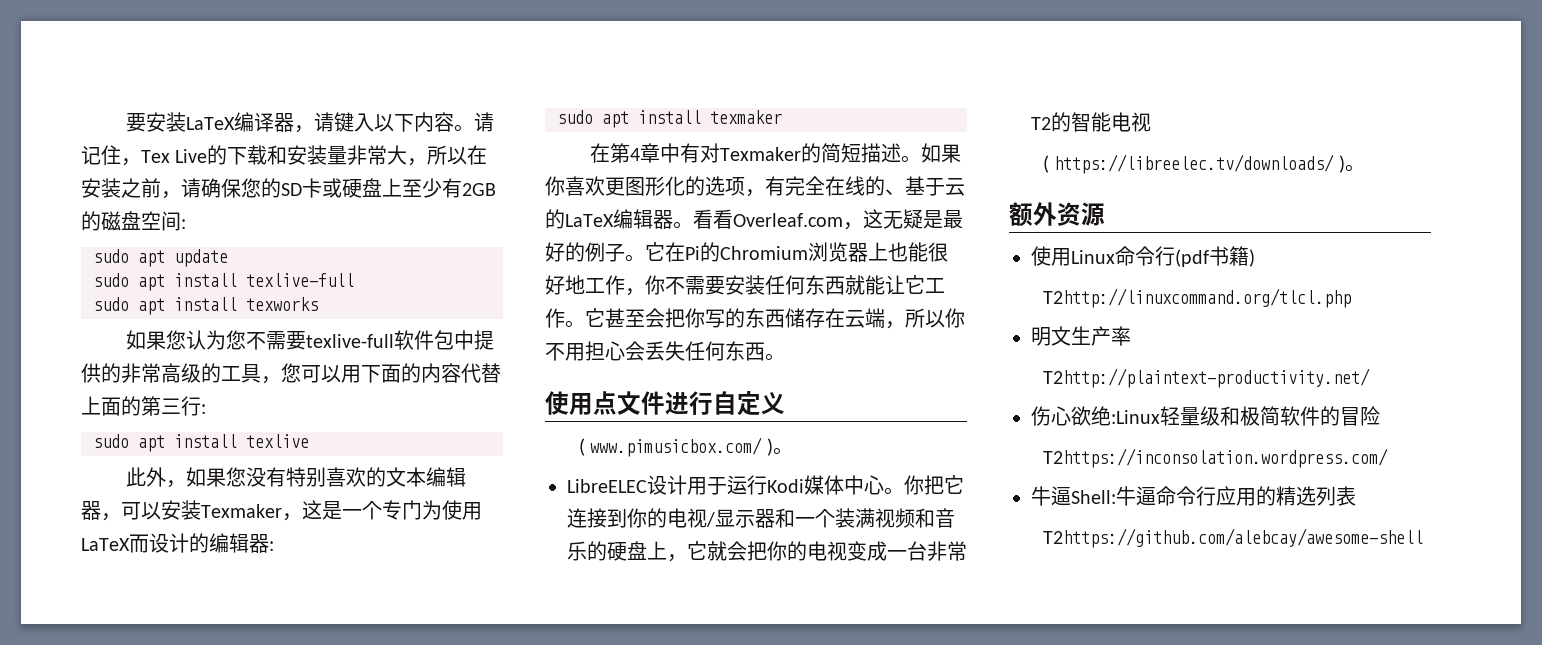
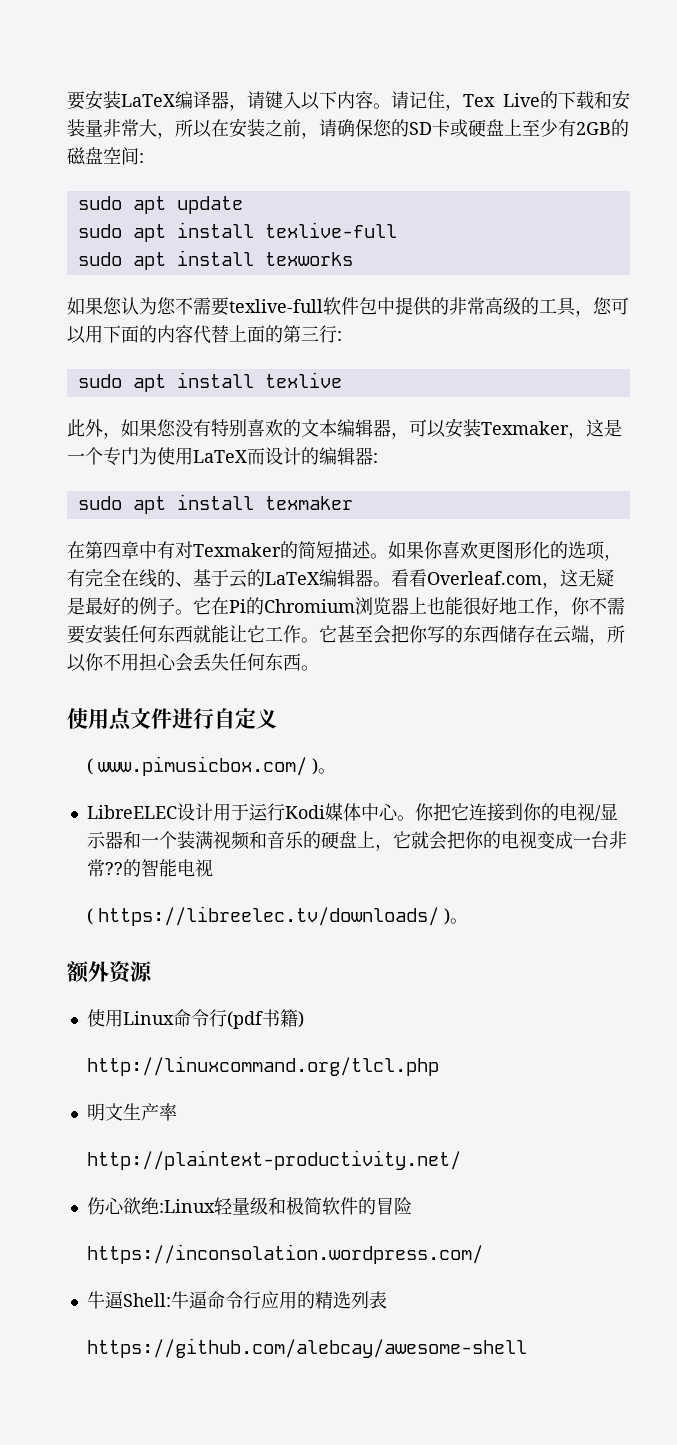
[629,148,640,161] 4 -> [103,542,121,559] 四
[1031,117,1051,130] T2 -> [104,862,123,875] ??
[1042,288,1351,308] T2http://linuxcommand.org/tlcl.php -> [87,1056,440,1076] http://linuxcommand.org/tlcl.php
[1042,368,1370,388] T2http://plaintext-productivity.net/ -> [87,1150,462,1170] http://plaintext-productivity.net/
[1042,448,1388,468] T2https://inconsolation.wordpress.com/ -> [87,1244,484,1264] https://inconsolation.wordpress.com/
[1042,528,1423,548] T2https://github.com/alebcay/awesome-shell -> [87,1338,528,1358] https://github.com/alebcay/awesome-shell

